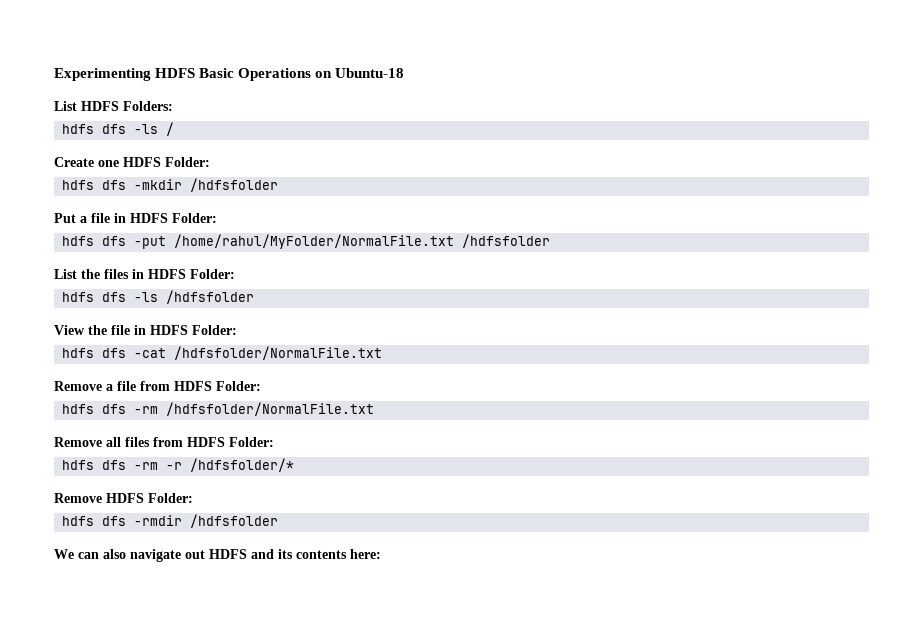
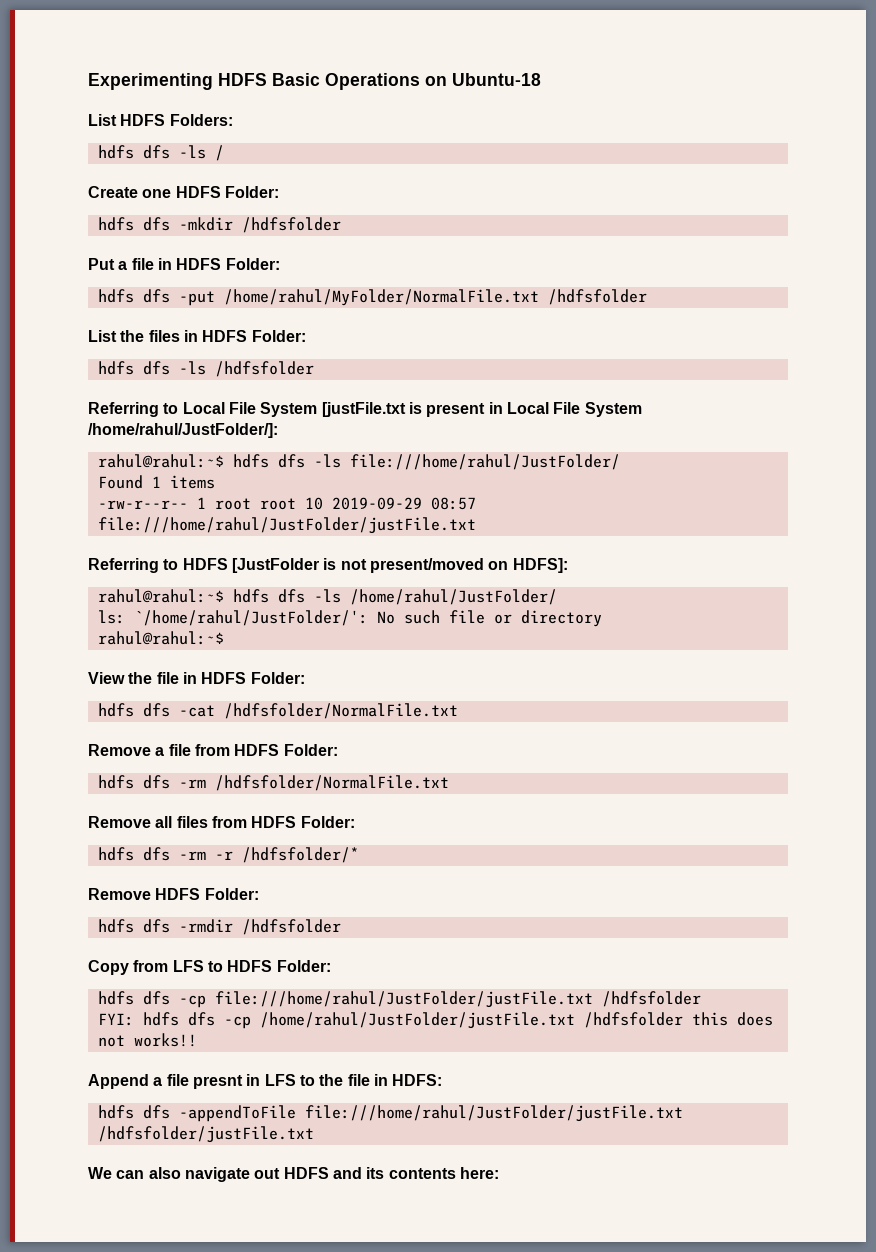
(255, 297) none -> [88,402,642,417] [88,423,278,438] [97,454,620,470] [97,475,215,489] [97,497,476,510] [97,517,476,534] [88,558,568,573] [97,589,557,605] [97,610,602,627] [97,631,224,645] // Referring to Local File System [justFile.txt is present in Local File System /home/rahul/JustFolder/]: // rahul@rahul:~$ hdfs dfs -ls file:///home/rahul/JustFolder/ // Found 1 items // -rw-r--r-- 1 root root 10 2019-09-29 08:57 file:///home/rahul/JustFolder/justFile.txt // Referring to HDFS [JustFolder is not present/moved on HDFS]: // rahul@rahul:~$ hdfs dfs -ls /home/rahul/JustFolder/ // ls: `/home/rahul/JustFolder/': No such file or directory // rahul@rahul:~$
(279, 521) none -> [88,960,331,975] [97,991,701,1008] [97,1012,773,1029] [97,1033,197,1047] [88,1074,443,1089] [97,1105,683,1122] [97,1126,314,1143] // Copy from LFS to HDFS Folder: // hdfs dfs -cp file:///home/rahul/JustFolder/justFile.txt /hdfsfolder // FYI: hdfs dfs -cp /home/rahul/JustFolder/justFile.txt /hdfsfolder this does not works!! // Append a file presnt in LFS to the file in HDFS: // hdfs dfs -appendToFile file:///home/rahul/JustFolder/justFile.txt /hdfsfolder/justFile.txt

